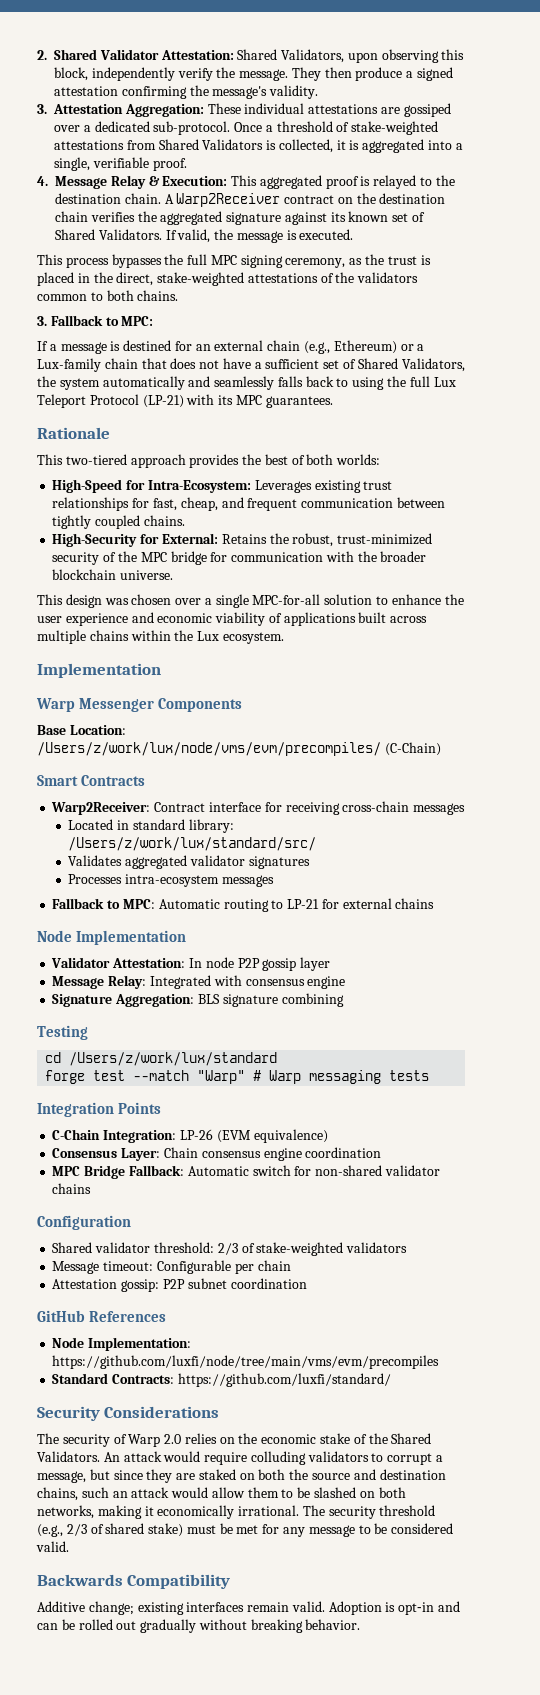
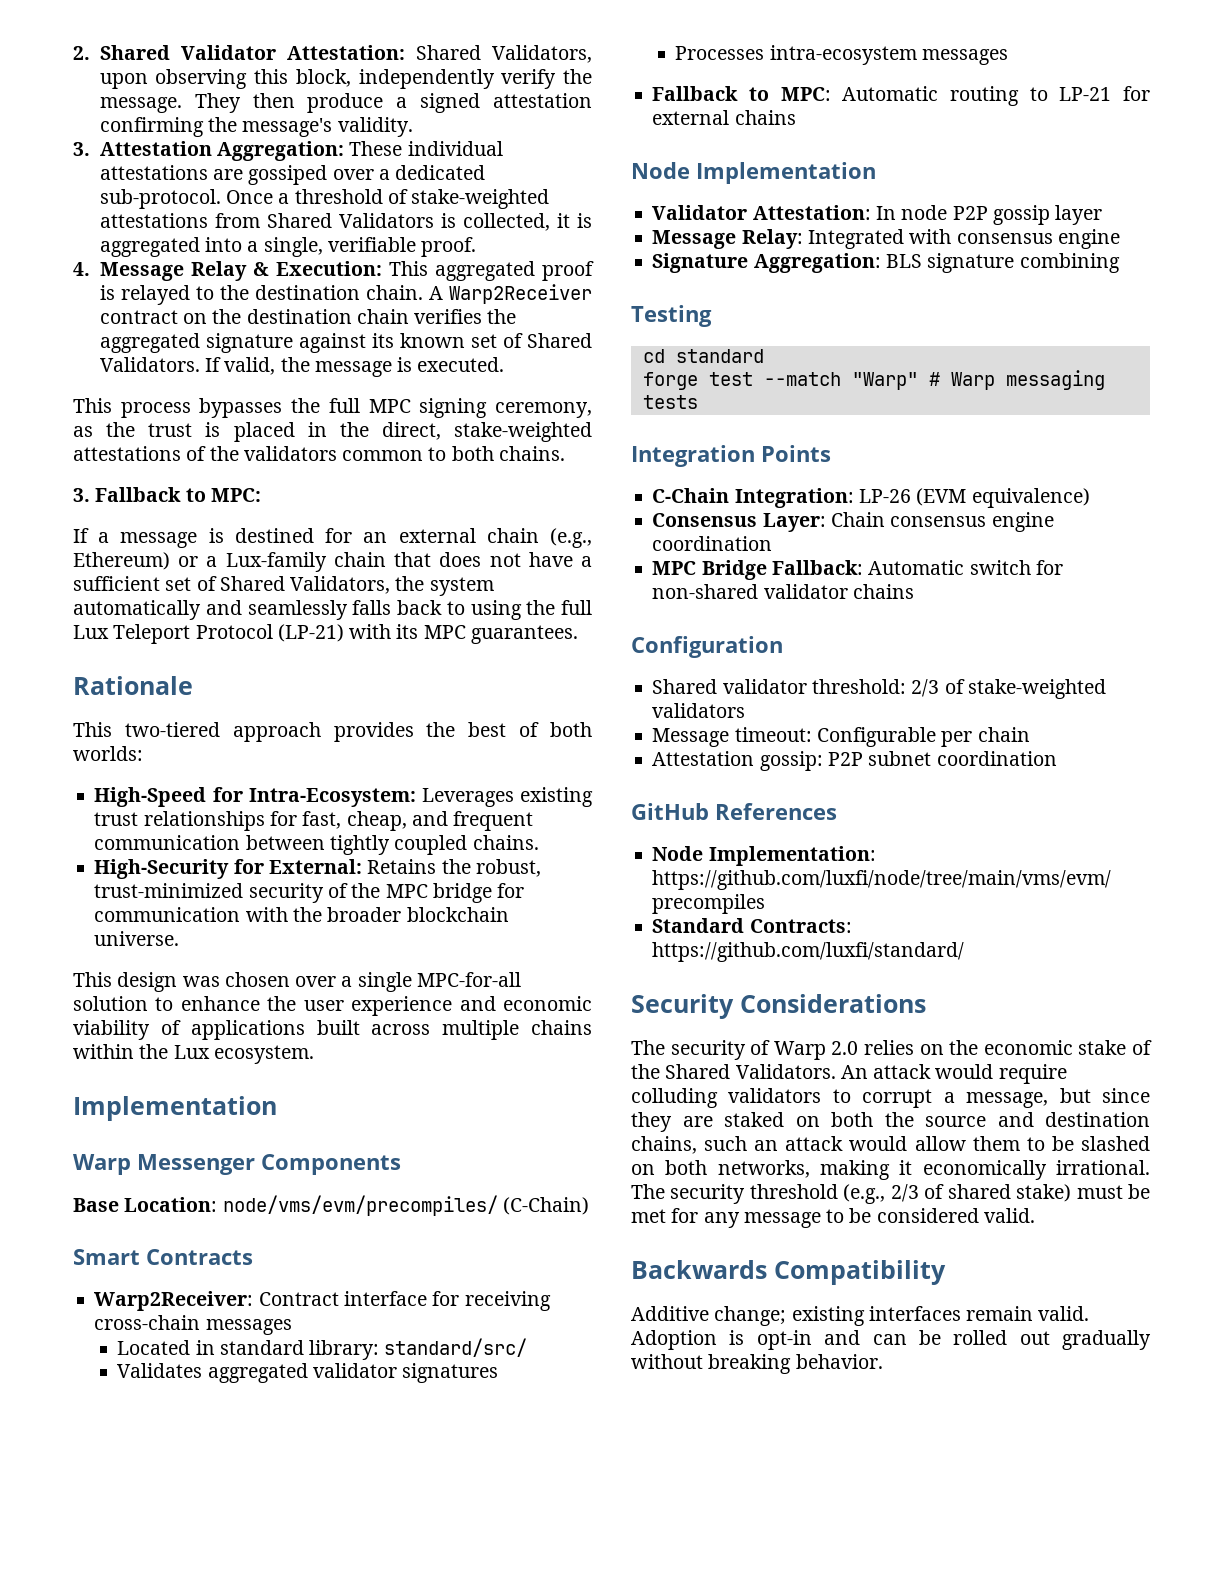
[37,742,381,756] /Users/z/work/lux/node/vms/evm/precompiles/ -> [222,1195,498,1216] node/vms/evm/precompiles/
[68,837,317,851] /Users/z/work/lux/standard/src/ -> [384,1338,528,1357] standard/src/
[69,1052,278,1066] /Users/z/work/lux/standard -> [675,349,764,363] standard

